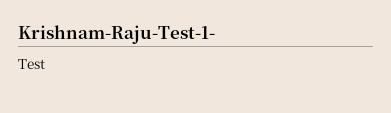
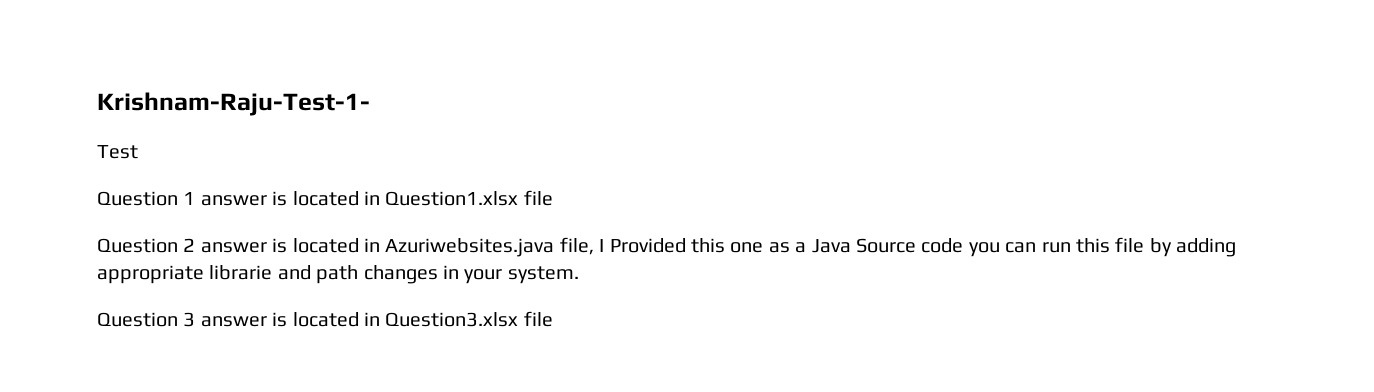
(45, 64) none -> [97,190,553,206] [97,237,1237,257] [97,265,579,284] [97,311,553,327] // Question 1 answer is located in Question1.xlsx file // Question 2 answer is located in Azuriwebsites.java file, I Provided this one as a Java Source code you can run this file by adding appropriate librarie and path changes in your system. // Question 3 answer is located in Question3.xlsx file

